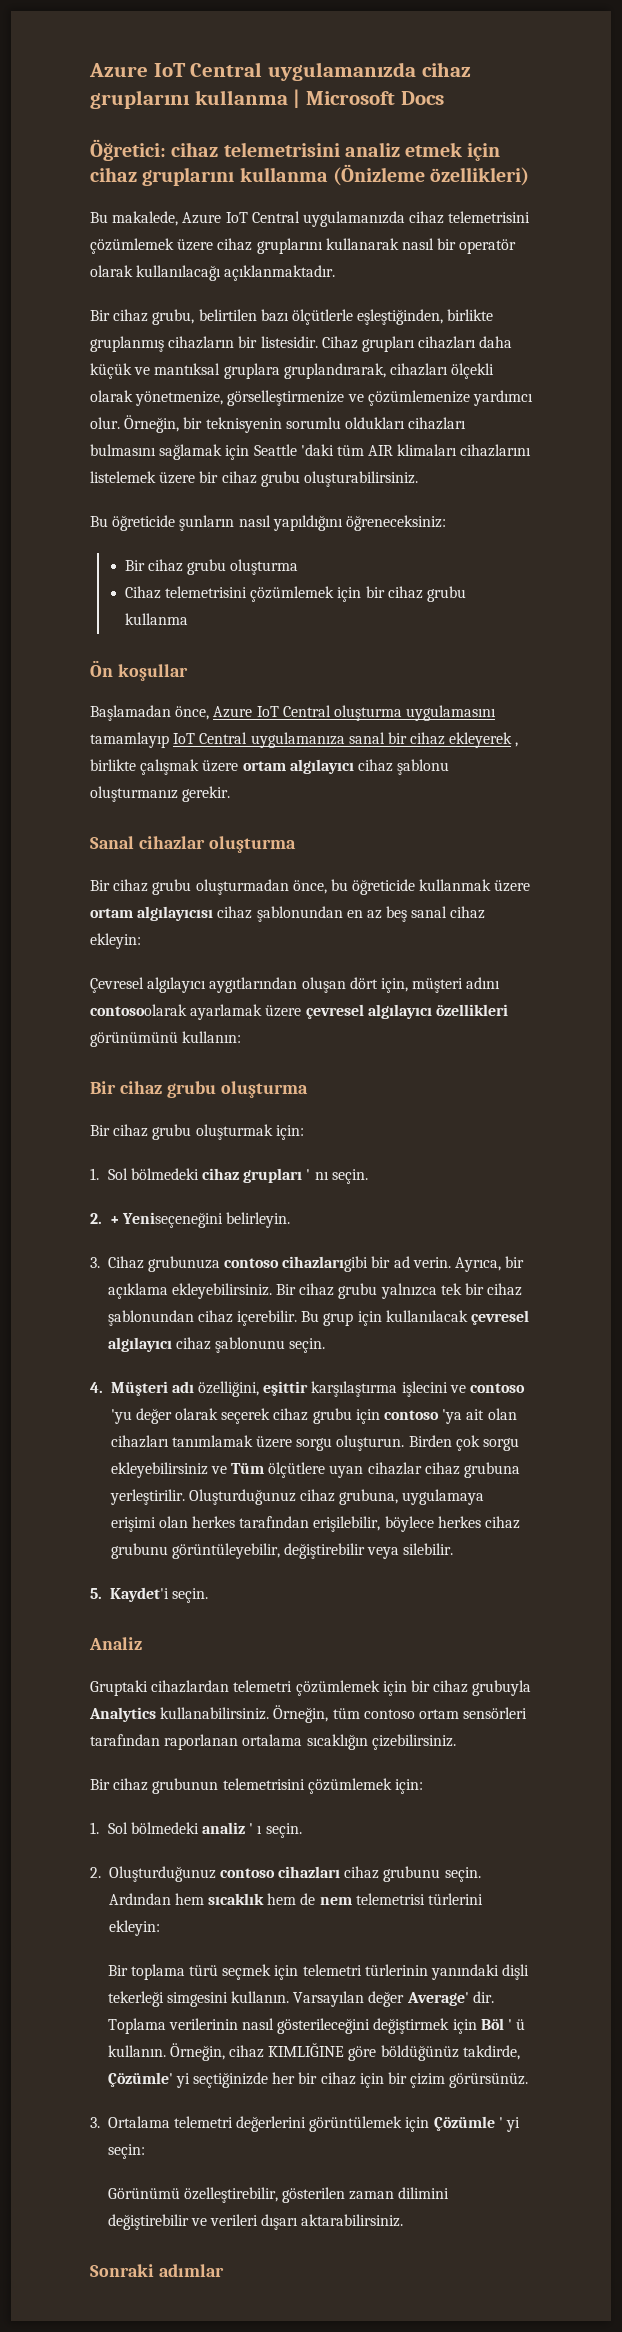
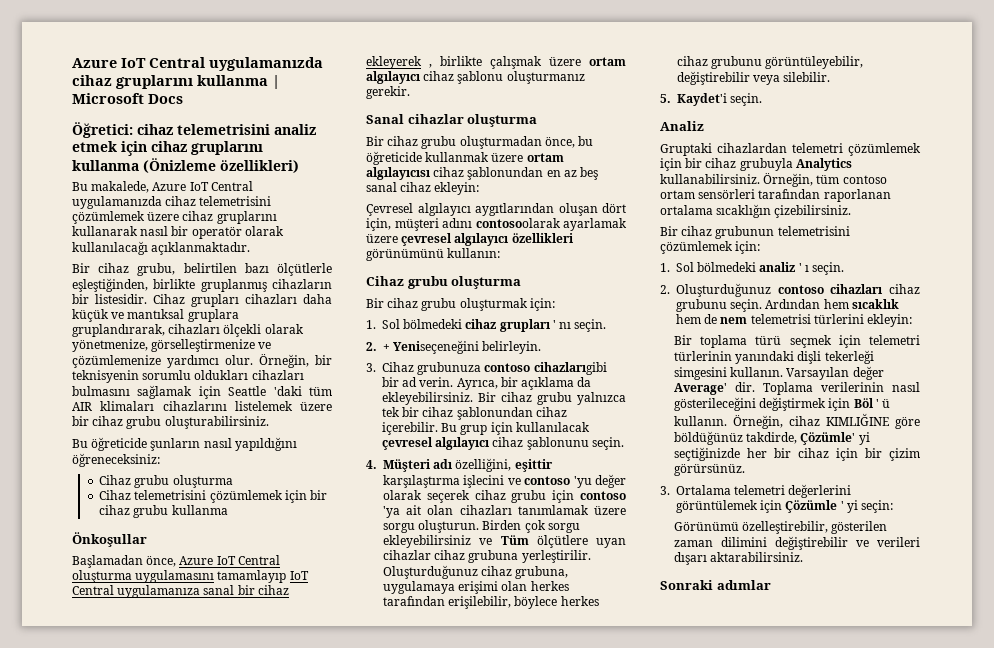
[124,559,183,572] Bir cihaz -> [99,475,132,485] Cihaz
[90,660,188,681] Ön koşullar -> [72,532,147,547] Önkoşullar
[90,1081,162,1094] Bir cihaz -> [366,276,404,286] Cihaz
(168, 1291) none -> [577,377,592,387] da

